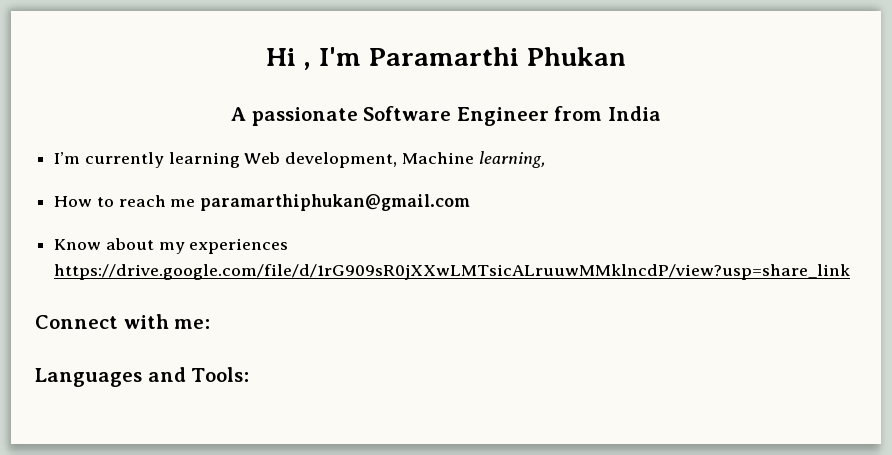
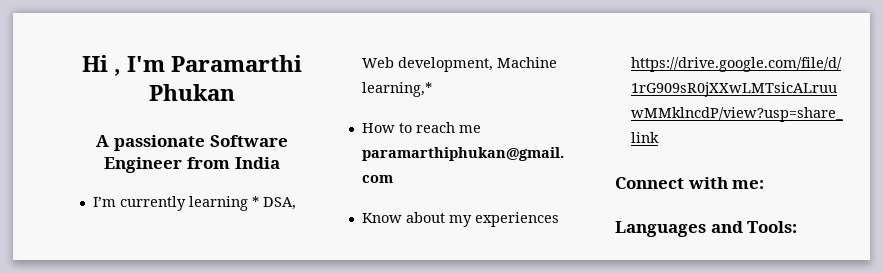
(240, 160) none -> [251,196,296,210] * DSA,
[478,151,545,168] learning, -> [361,82,432,97] learning,*

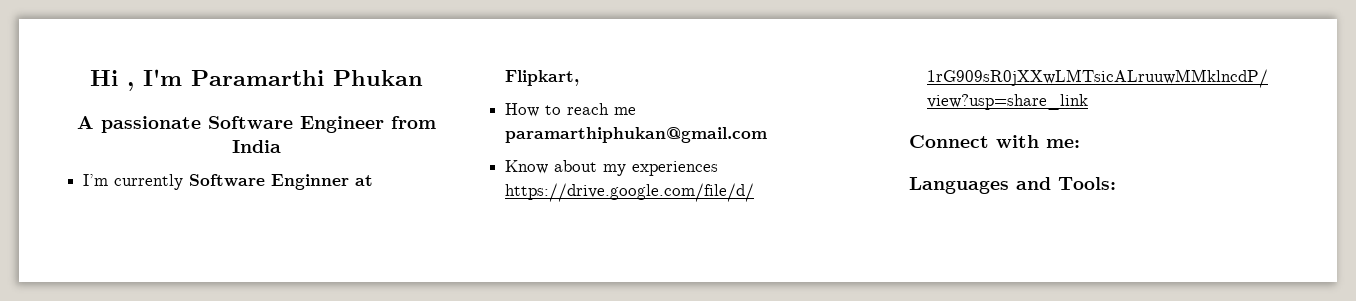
[188,196,296,211] [361,57,557,72] [361,82,432,97] learning * DSA, Web development, Machine learning,* -> [189,174,374,190] [505,70,580,86] Software Enginner at Flipkart,

